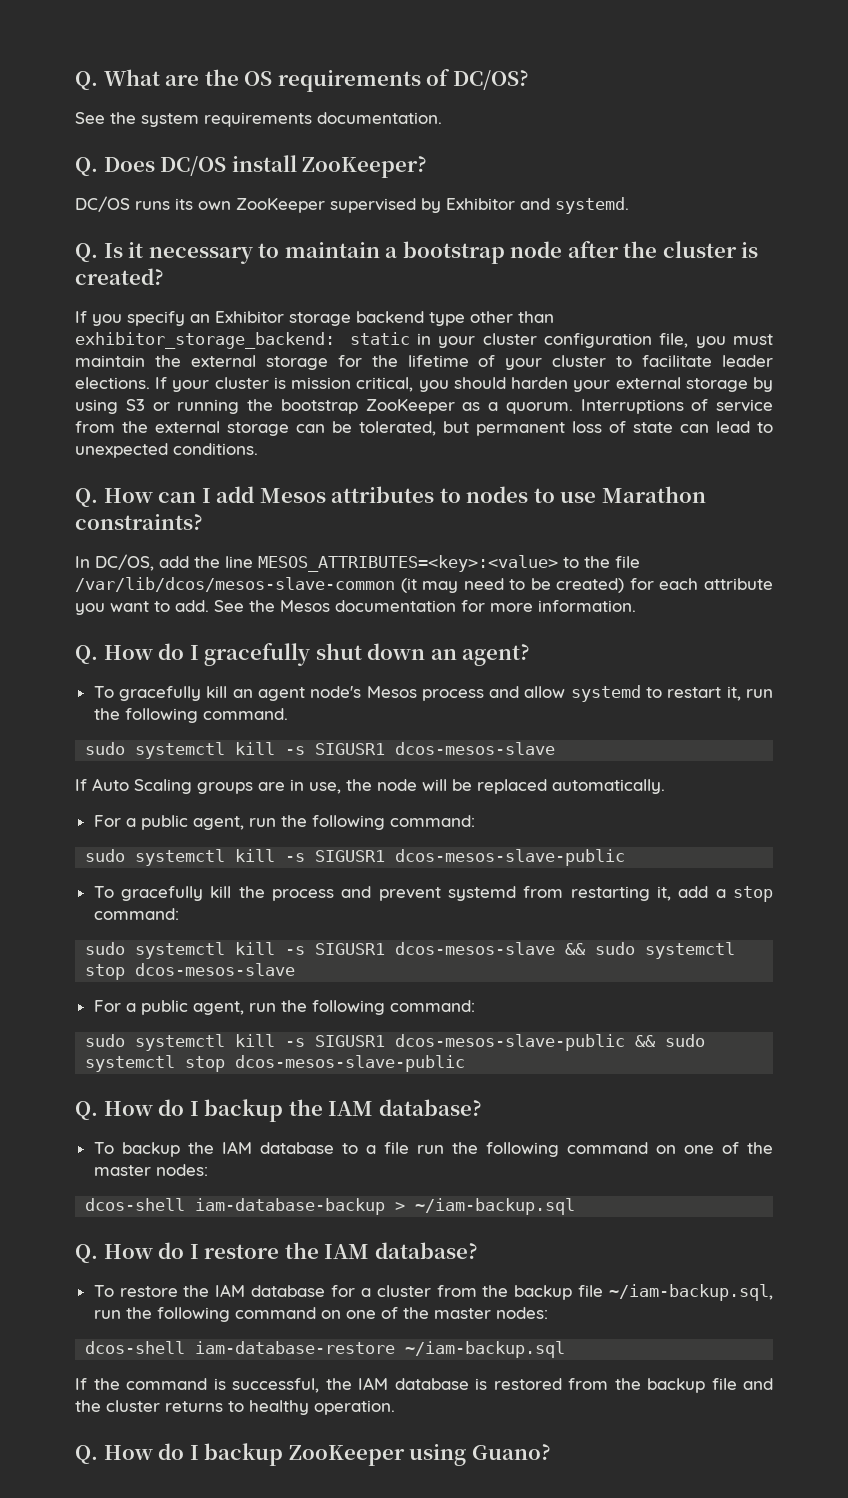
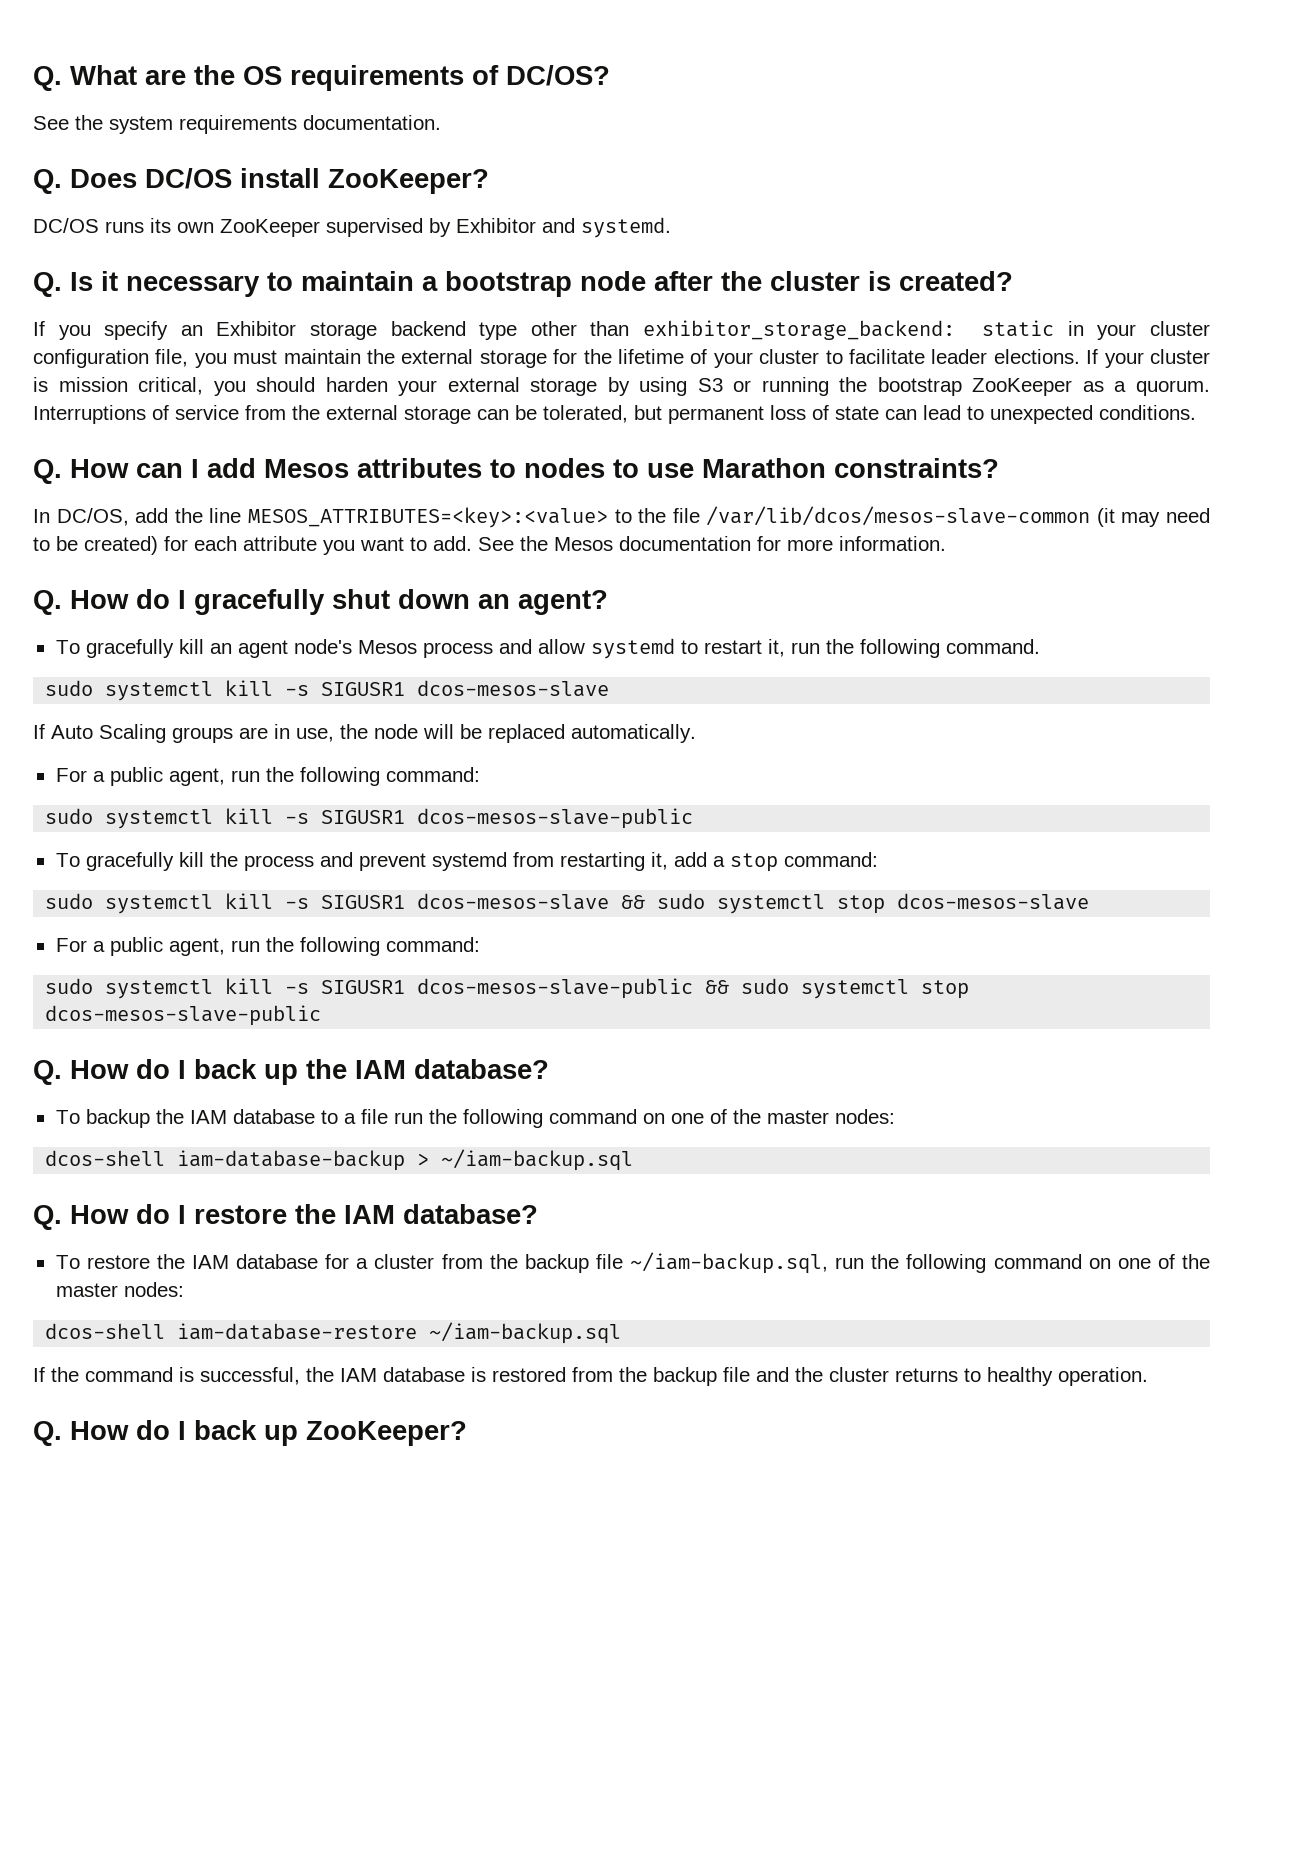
[204,1099,284,1122] backup -> [194,1059,298,1085] back up
[204,1443,551,1466] backup ZooKeeper using Guano? -> [194,1420,467,1446] back up ZooKeeper?

